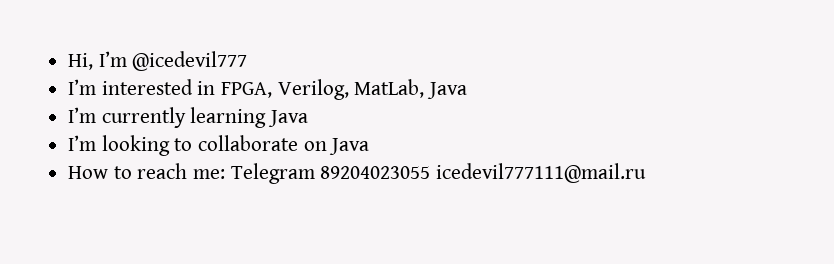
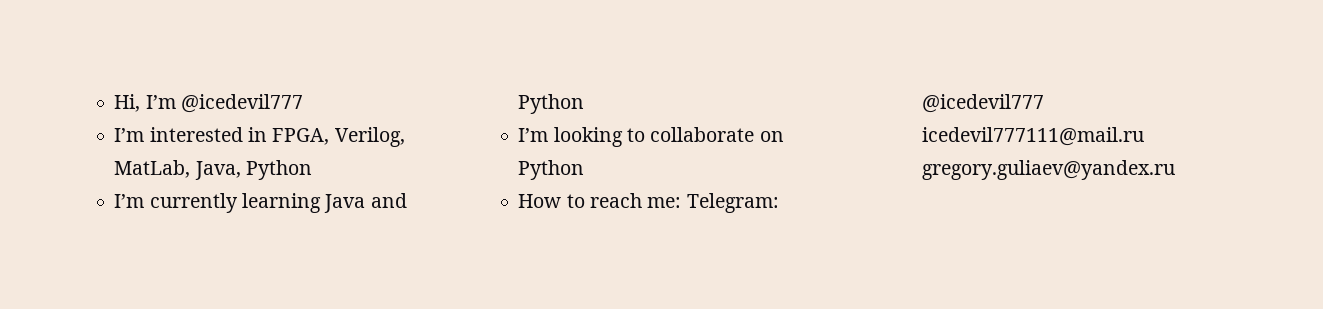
[427,82,468,99] Java -> [194,160,312,180] Java, Python
(309, 118) none -> [370,193,407,208] [518,94,585,114] and Python
[329,138,370,155] Java -> [518,160,585,180] Python
[230,163,647,184] Telegram 89204023055 icedevil777111@mail.ru -> [686,193,779,213] [922,94,1045,113] [922,127,1145,146] [922,160,1176,180] Telegram: @icedevil777 icedevil777111@mail.ru gregory.guliaev@yandex.ru

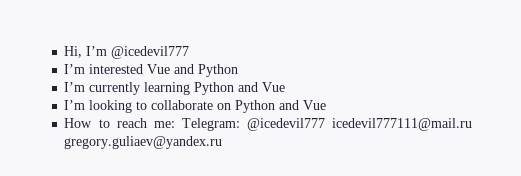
[247,127,405,147] [114,160,241,180] in FPGA, Verilog, MatLab, Java, -> [147,64,195,74] Vue and
[324,193,407,213] [518,94,585,114] Java and Python -> [194,82,286,95] Python and Vue
(585, 170) none -> [279,100,327,110] and Vue

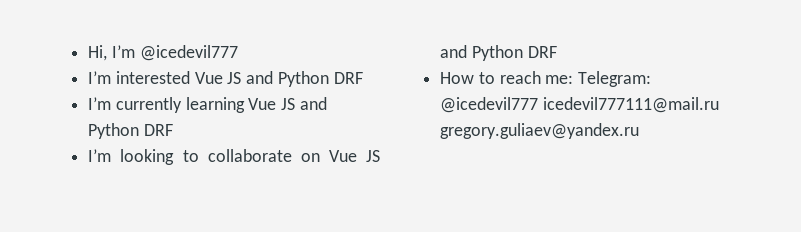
[174,64,239,77] and Python -> [227,71,363,87] JS and Python DRF
[194,82,286,95] Python and Vue -> [248,97,327,110] [88,123,173,139] Vue JS and Python DRF
[235,100,327,113] Python and Vue -> [328,150,380,162] [440,45,557,61] Vue JS and Python DRF

